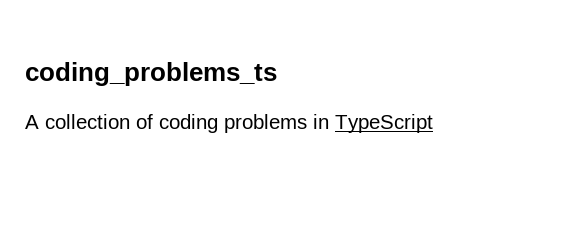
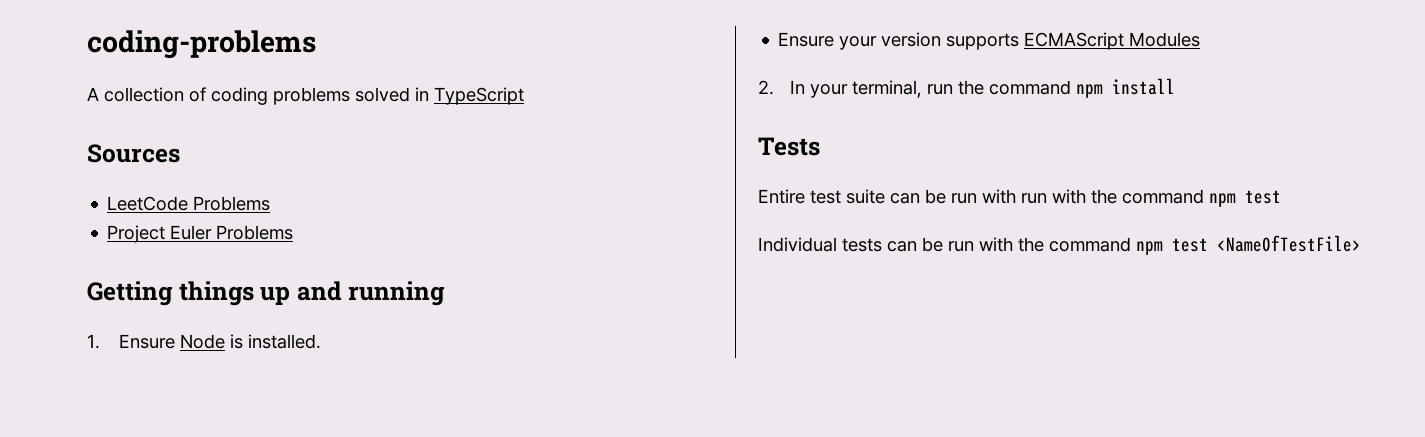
[25,62,277,86] coding_problems_ts -> [87,30,316,59] coding-problems
(307, 123) none -> [355,87,410,102] solved
(433, 123) none -> [87,144,180,163] [107,196,271,211] [107,225,294,243] [87,281,446,306] [87,334,321,349] [778,32,1201,50] [758,78,1175,98] [758,137,820,156] [758,189,1281,207] [758,235,1361,255] // Sources // LeetCode Problems // Project Euler Problems // Getting things up and running // 1. Ensure Node is installed. // Ensure your version supports ECMAScript Modules // 2. In your terminal, run the command npm install // Tests // Entire test suite can be run with run with the command npm test // Individual tests can be run with the command npm test <NameOfTestFile>

